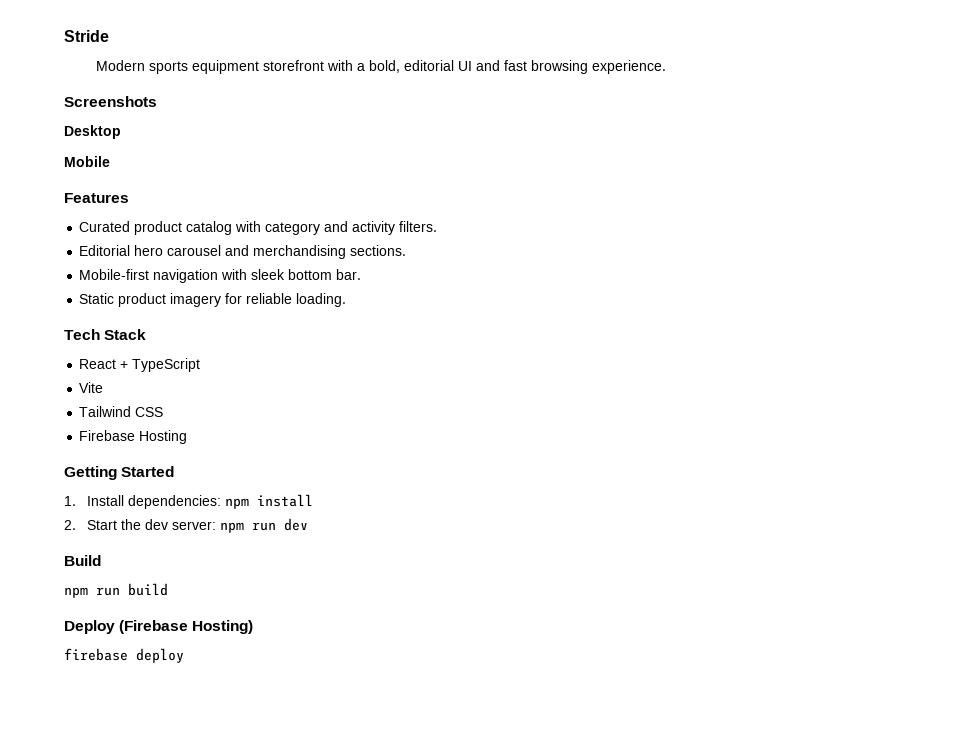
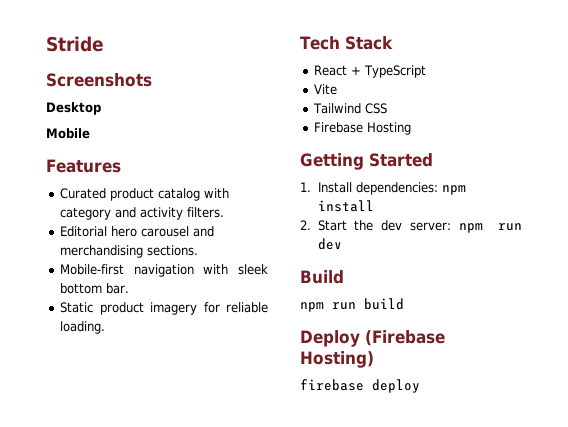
[96,60,667,74] // Modern sports equipment storefront with a bold, editorial UI and fast browsing experience. -> (104, 44) none

